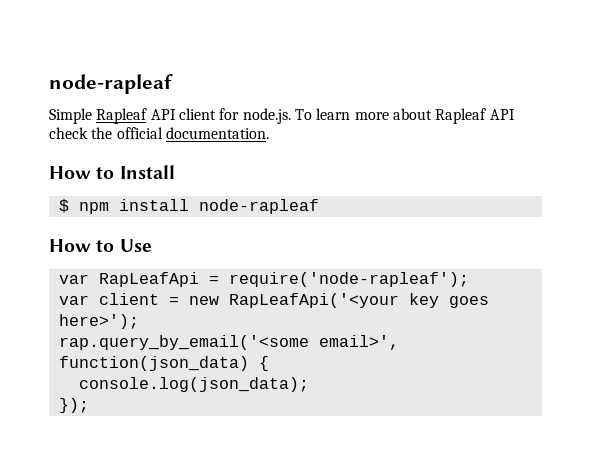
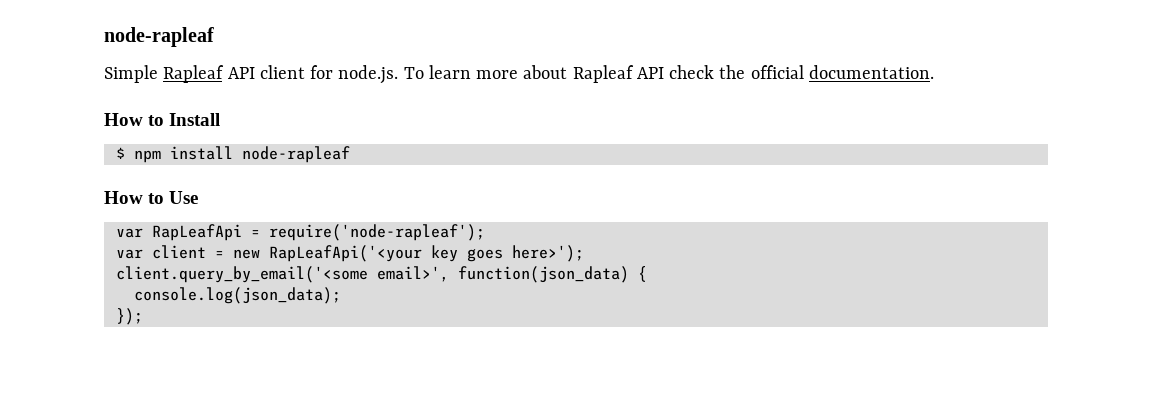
[58,335,309,350] rap.query_by_email('<some -> [115,266,368,283] client.query_by_email('<some

